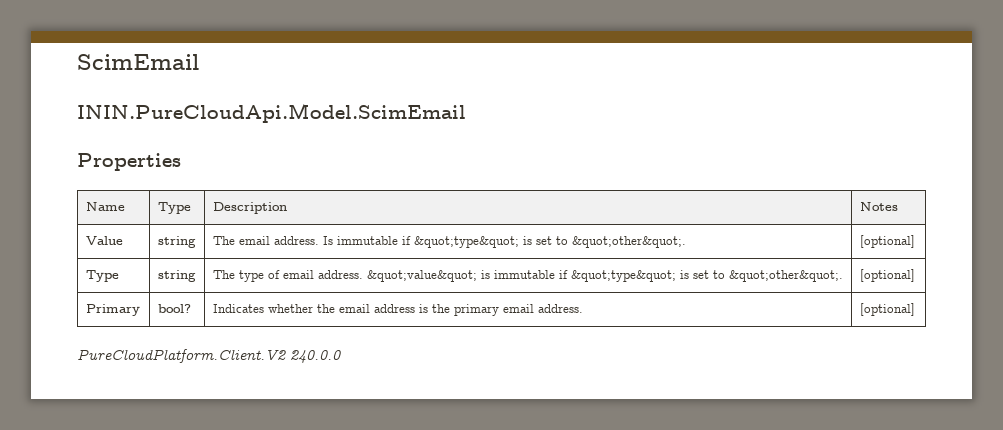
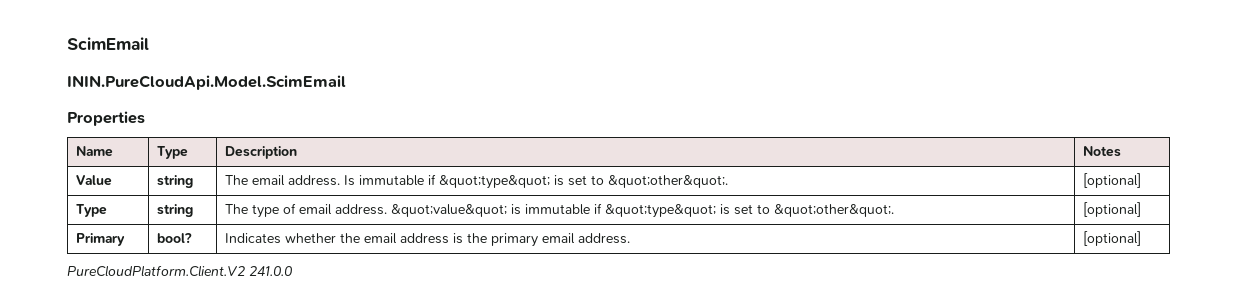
[290,350,341,363] 240.0.0 -> [249,266,292,276] 241.0.0

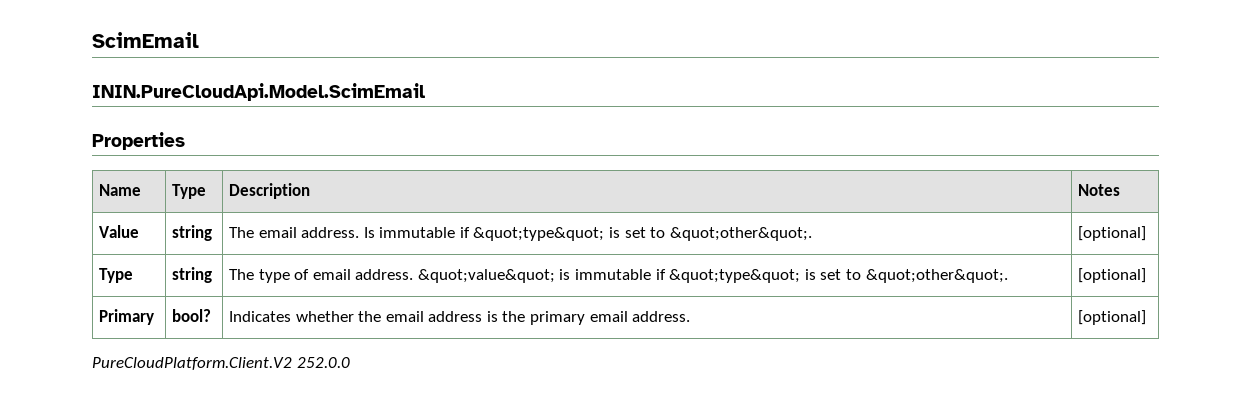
[249,266,292,276] 241.0.0 -> [296,357,350,368] 252.0.0

